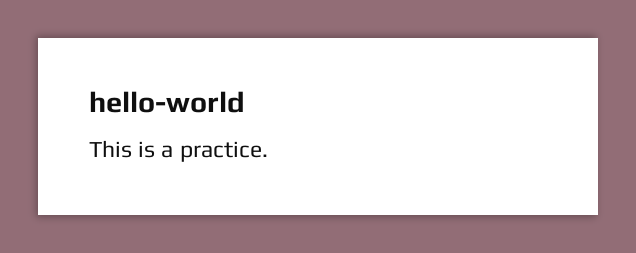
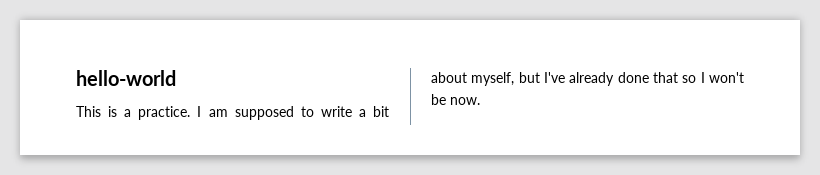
(268, 151) none -> [197,106,389,120] [431,72,744,86] [431,94,480,105] I am supposed to write a bit about myself, but I've already done that so I won't be now.

